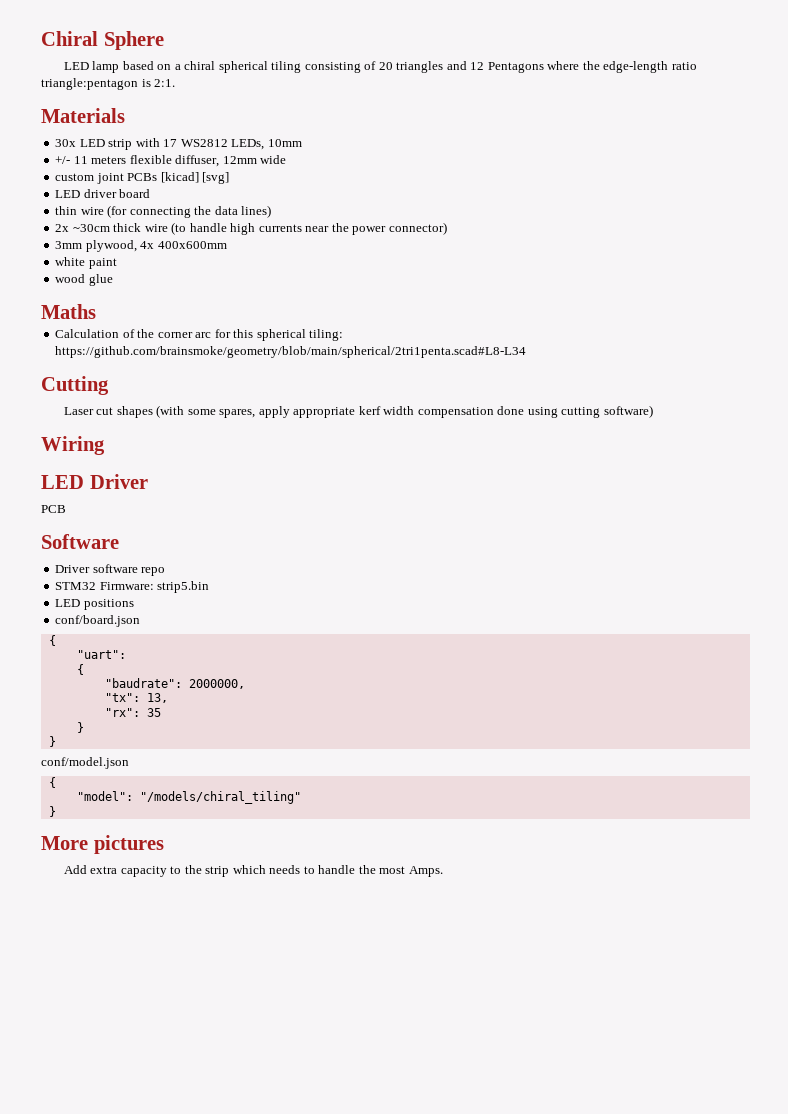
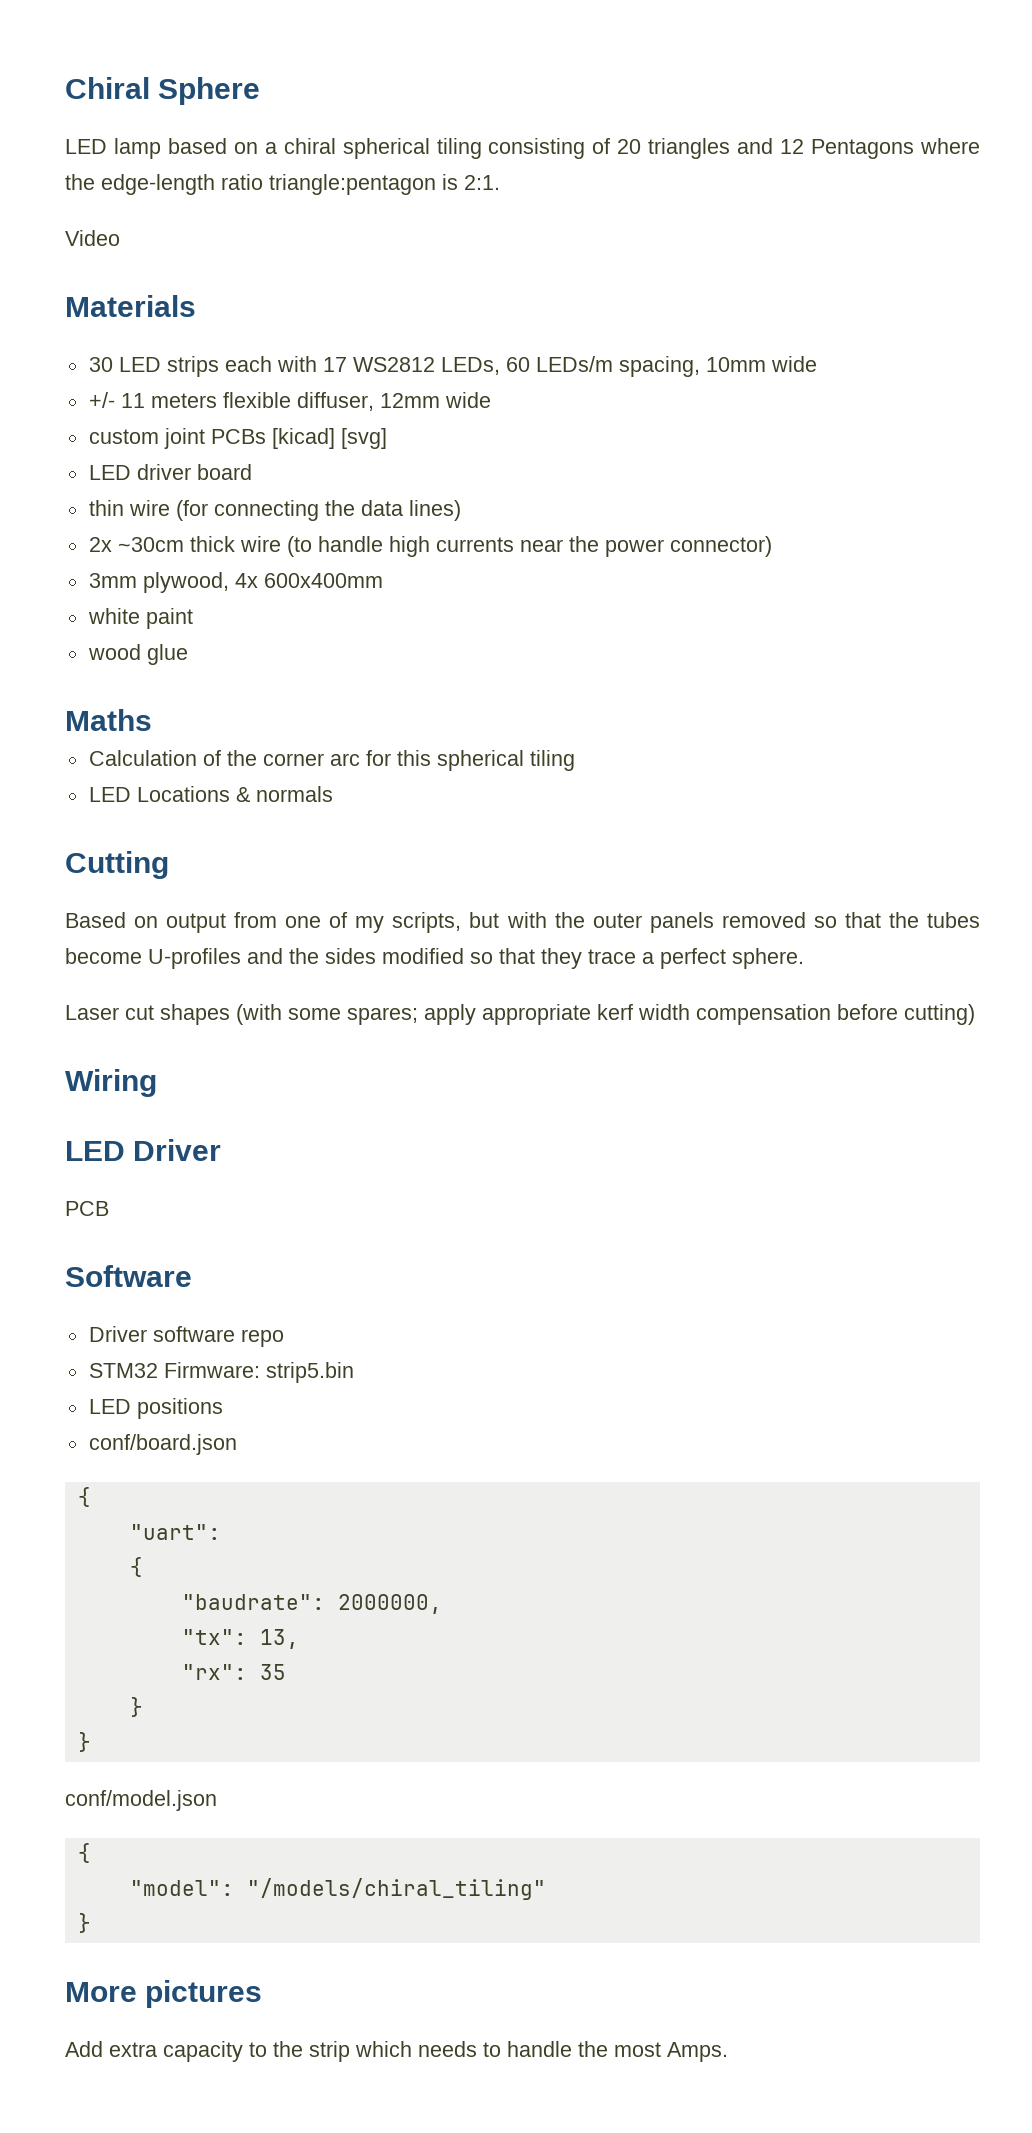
(176, 83) none -> [65,230,120,246] // Video
[55,139,133,150] 30x LED strip -> [88,356,272,377] 30 LED strips each
(265, 144) none -> [505,356,700,377] 60 LEDs/m spacing,
(302, 143) none -> [770,356,817,372] wide
[157,241,227,249] 400x600mm -> [263,573,383,588] 600x400mm
[309,329,344,341] [55,346,527,358] [41,376,109,395] tiling: https://github.com/brainsmoke/geometry/blob/main/spherical/2tri1penta.scad#L8-L34 // Cutting -> [529,750,575,771] [88,786,333,802] [65,851,169,879] [65,912,980,933] [65,948,804,969] tiling // LED Locations & normals // Cutting // Based on output from one of my scripts, but with the outer panels removed so that the tubes become U-profiles and the sides modified so that they trace a perfect sphere.
[219,409,256,418] spares, -> [347,1007,418,1025] spares;
[497,405,653,418] done using cutting software) -> [837,1004,975,1025] before cutting)

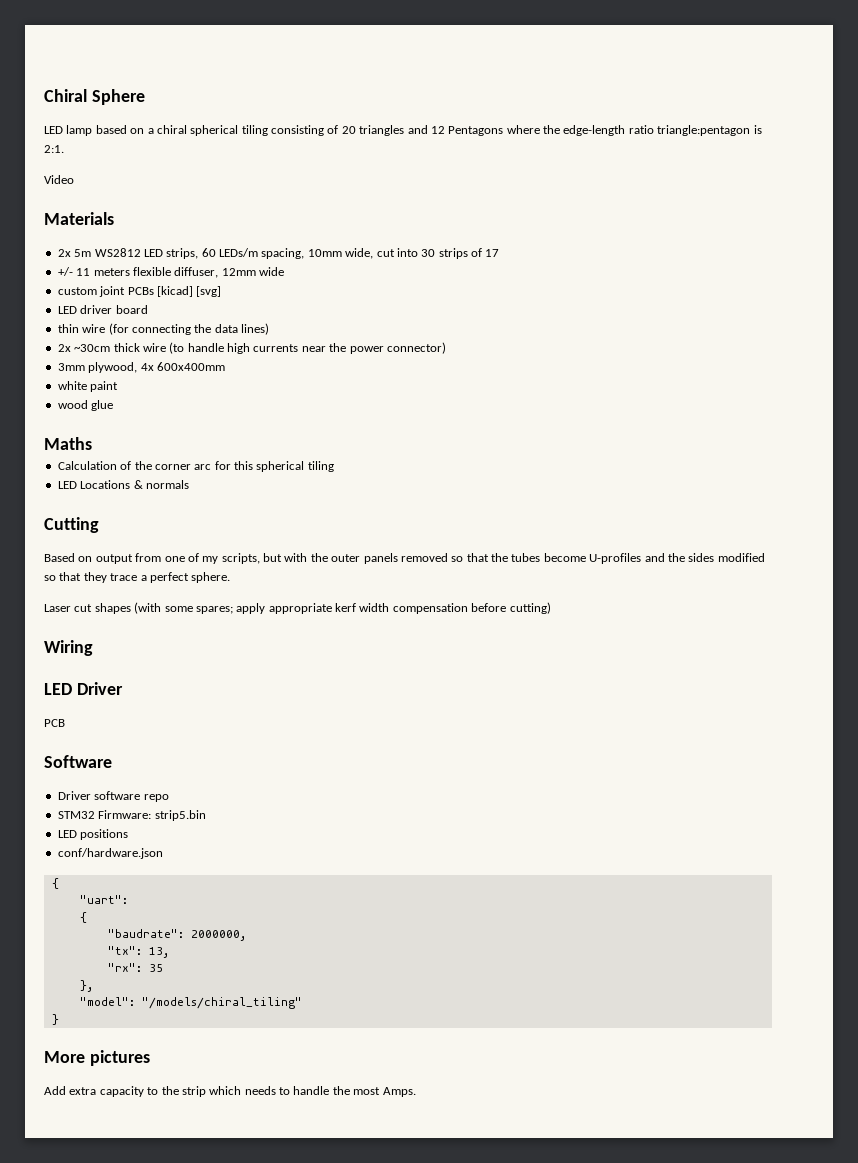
[88,356,817,377] 30 LED strips each with 17 WS2812 LEDs, 60 LEDs/m spacing, 10mm wide -> [57,248,500,259] 2x 5m WS2812 LED strips, 60 LEDs/m spacing, 10mm wide, cut into 30 strips of 17
[88,1434,237,1455] conf/board.json -> [57,848,163,859] conf/hardware.json
[129,1697,143,1717] [77,1732,91,1752] [65,1790,217,1811] [77,1843,91,1863] } // } // conf/model.json // { -> [79,980,93,992] },

